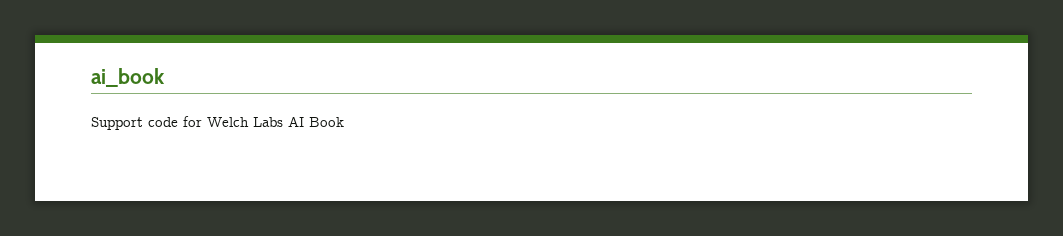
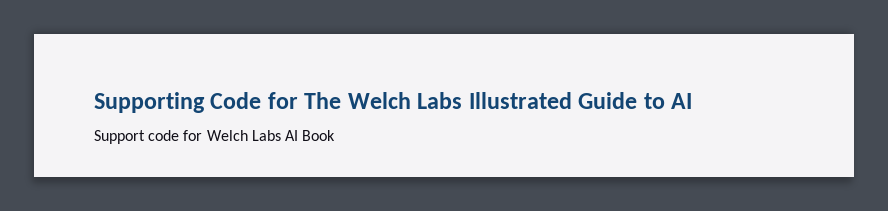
[91,68,165,87] ai_book -> [94,92,693,113] Supporting Code for The Welch Labs Illustrated Guide to AI

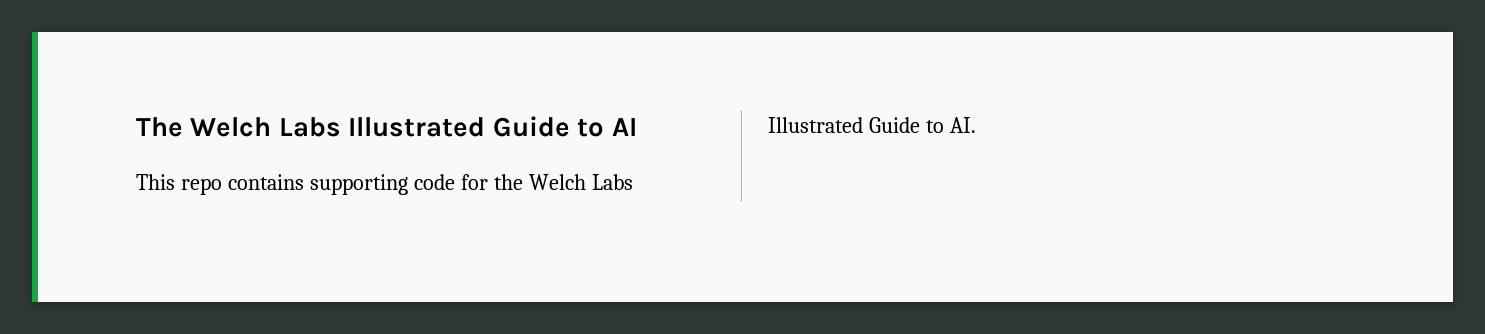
[94,92,298,113] Supporting Code for -> (136, 127) none
[94,130,145,144] Support -> [136,174,408,195] This repo contains supporting
[206,130,336,141] Welch Labs AI Book -> [493,174,633,190] [768,117,976,133] the Welch Labs Illustrated Guide to AI.

